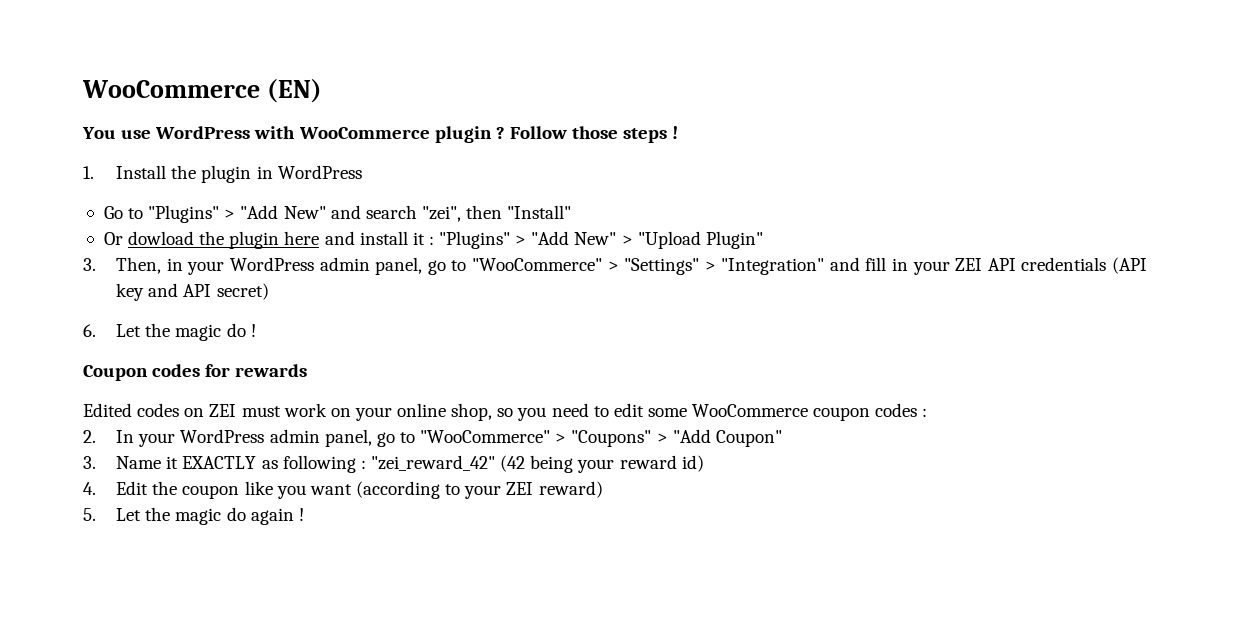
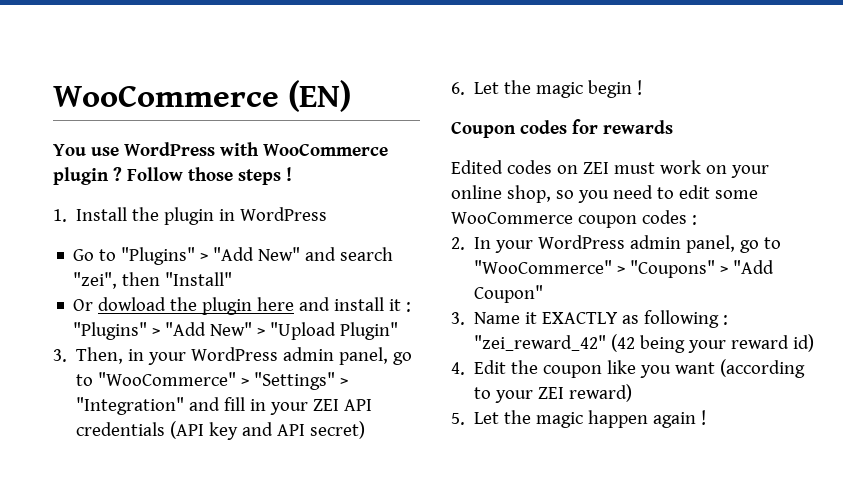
[226,323,246,337] do -> [588,80,633,98] begin
[226,507,246,521] do -> [588,410,649,428] happen

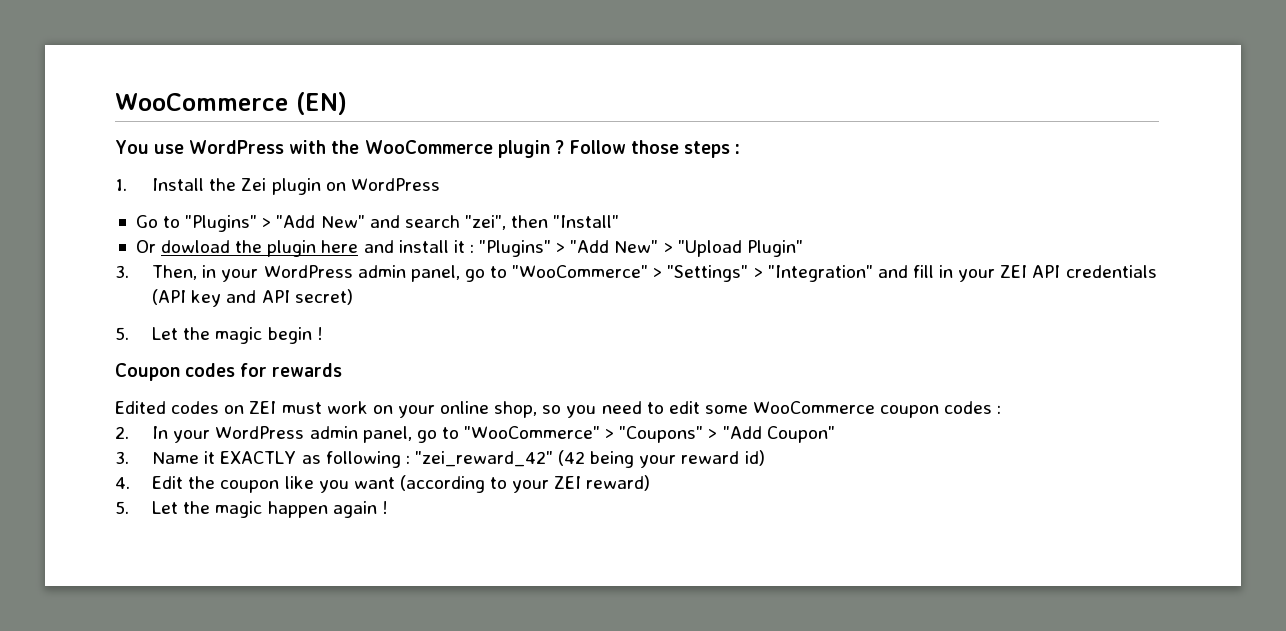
(259, 149) none -> [331,140,360,154] the
[285,167,292,181] ! -> [735,144,741,154] :
[164,207,236,225] plugin in -> [241,178,346,195] Zei plugin on
[451,82,465,95] 6. -> [115,327,129,340] 5.

